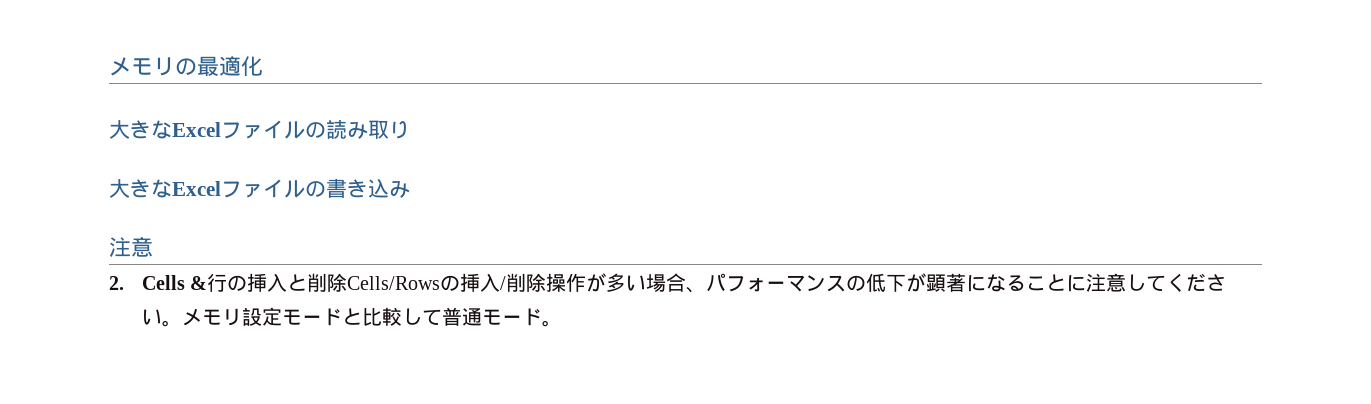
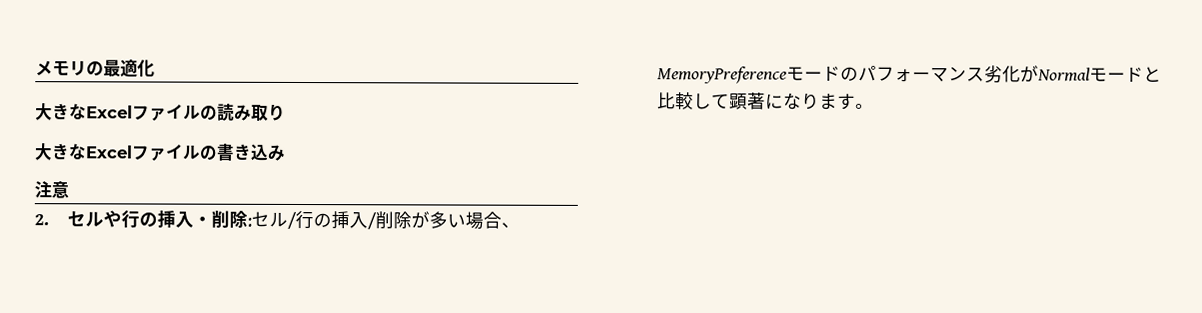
[141,273,440,292] Cells &行の挿入と削除Cells/Rows -> [66,210,314,230] セルや行の挿入・削除:セル/行
[545,273,586,292] 操作 -> (412, 220) none
(706, 290) none -> [656,65,859,84] MemoryPreferenceモードの
[845,273,1226,292] [141,307,282,327] の低下が顕著になることに注意してください。メモリ設定 -> [983,65,1091,84] 劣化がNormal
[441,307,542,326] 普通モード -> [728,92,856,110] 顕著になります

